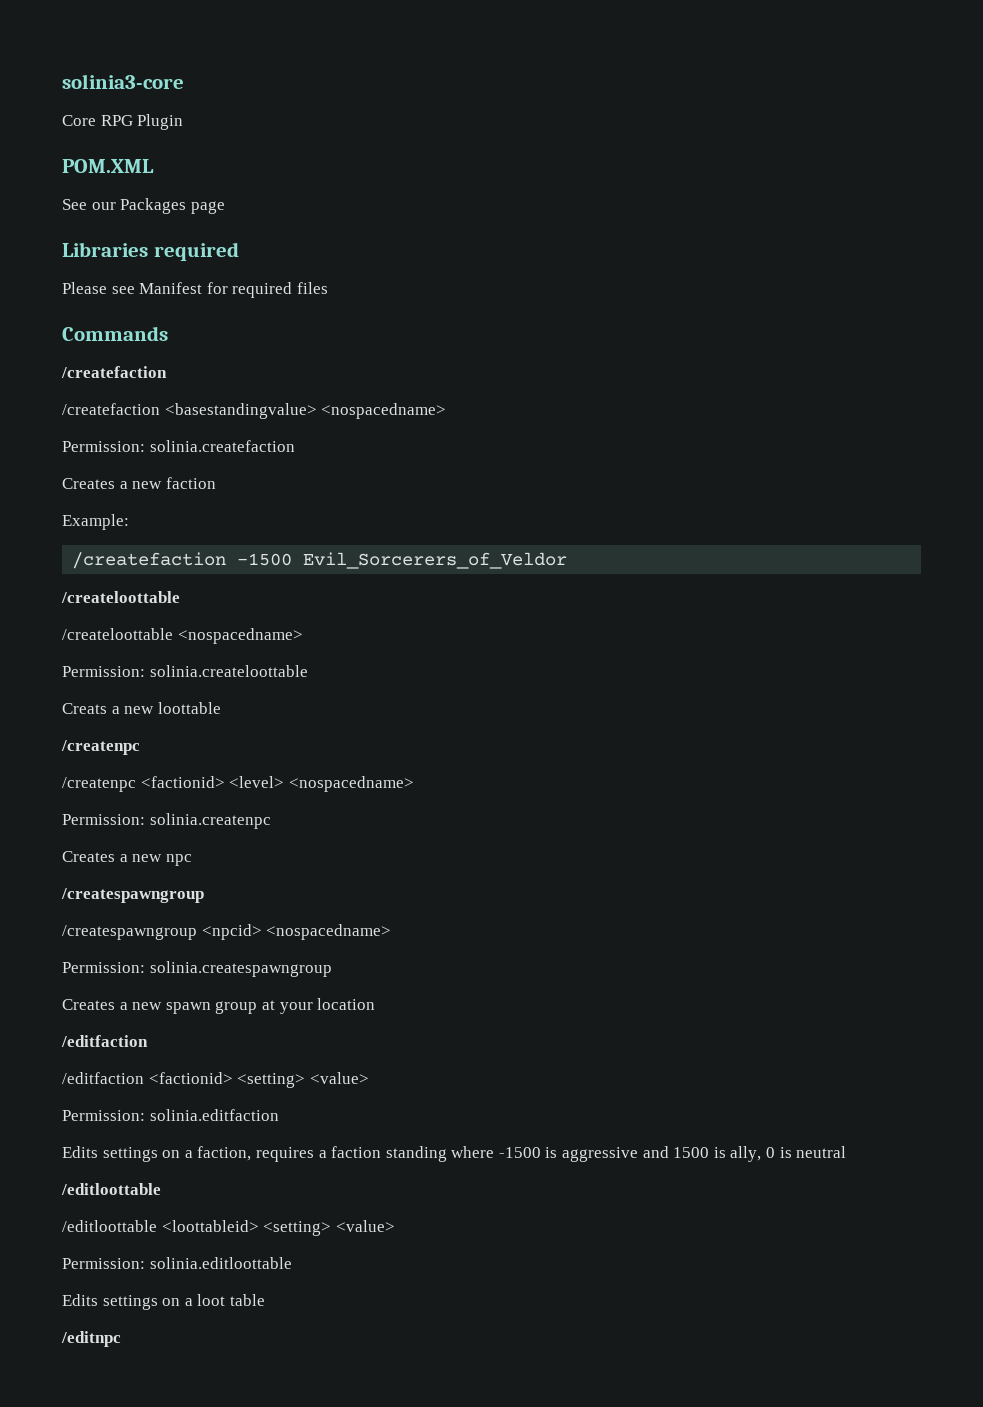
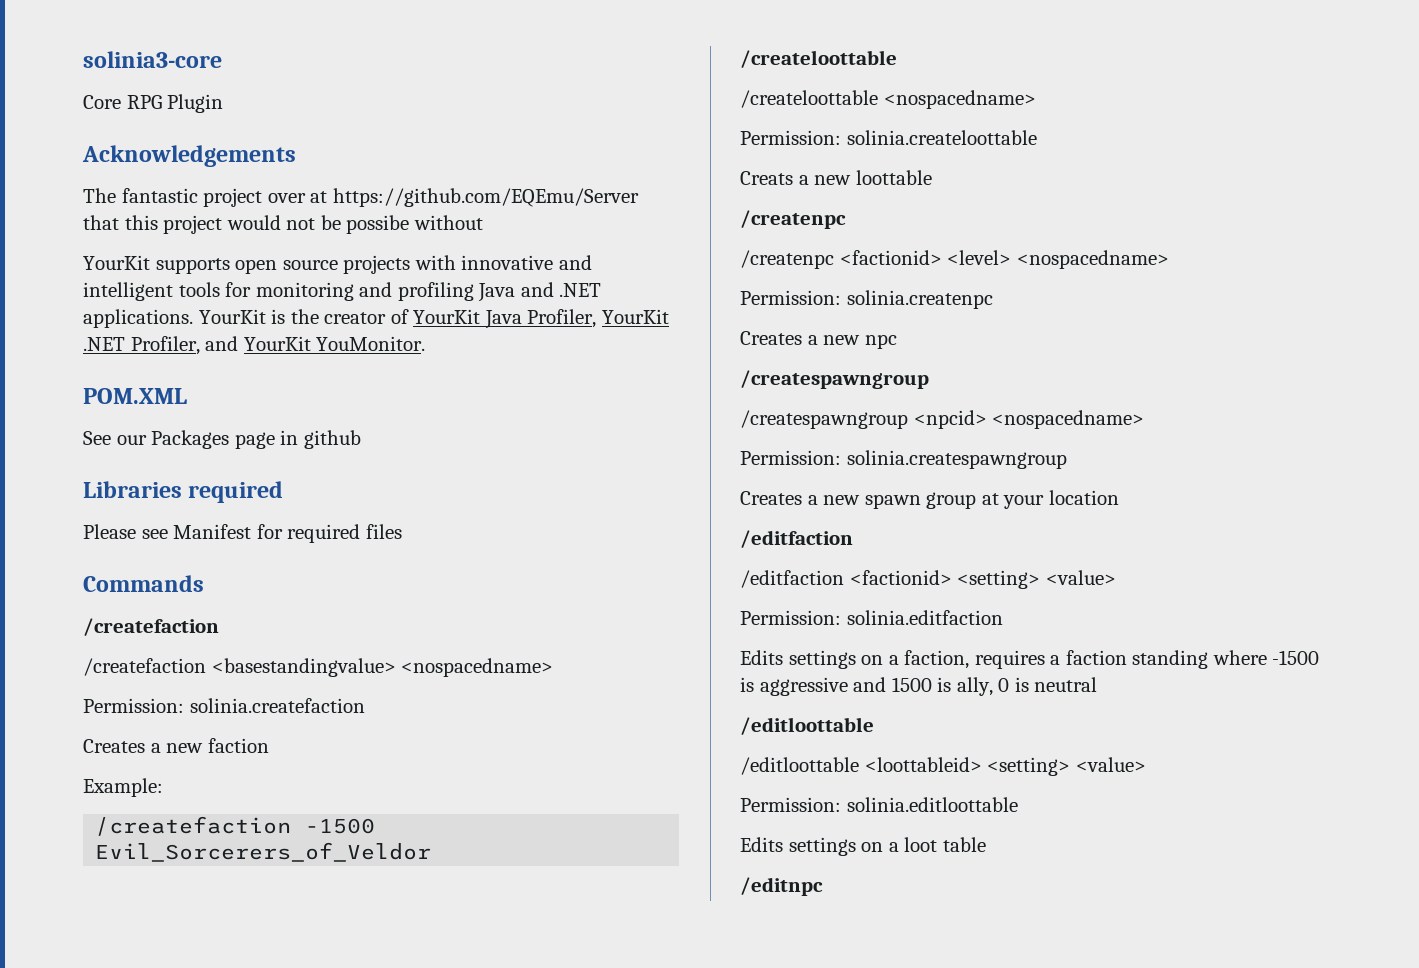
(184, 122) none -> [82,145,296,167] [83,188,639,207] [83,215,483,234] [83,255,592,274] [83,282,602,302] [83,309,669,329] [83,336,426,355] // Acknowledgements // The fantastic project over at https://github.com/EQEmu/Server that this project would not be possibe without // YourKit supports open source projects with innovative and intelligent tools for monitoring and profiling Java and .NET applications. YourKit is the creator of YourKit Java Profiler, YourKit .NET Profiler, and YourKit YouMonitor.
(225, 207) none -> [280,430,361,449] in github

